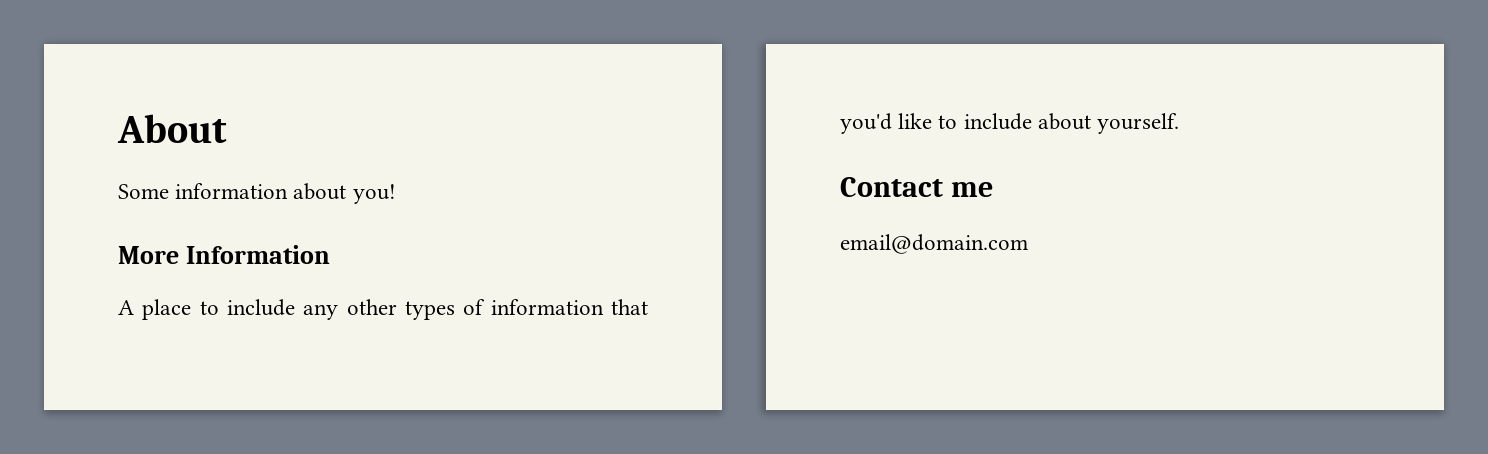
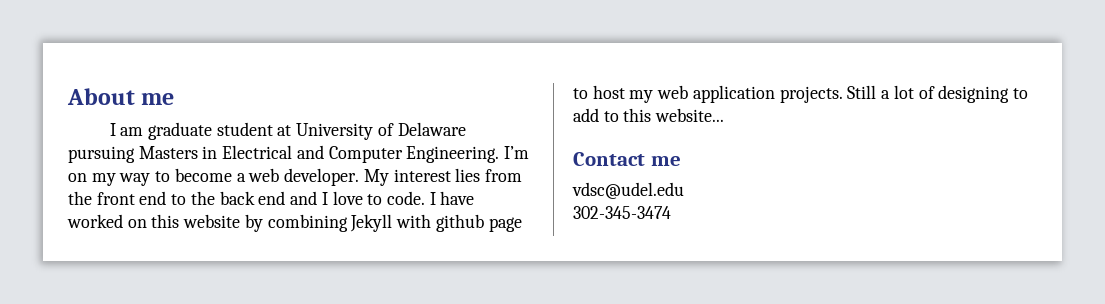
[118,183,396,204] [118,245,330,264] [118,299,648,320] [840,113,1180,134] // Some information about you! // More Information // A place to include any other types of information that you'd like to include about yourself. -> [141,93,175,105] [109,122,466,140] [68,145,530,163] [68,168,522,186] [68,191,475,205] [67,214,522,232] [573,85,1028,103] [573,108,725,122] me // I am graduate student at University of Delaware pursuing Masters in Electrical and Computer Engineering. I’m on my way to become a web developer. My interest lies from the front end to the back end and I love to code. I have worked on this website by combining Jekyll with github page to host my web application projects. Still a lot of designing to add to this website...
[840,234,1028,254] email@domain.com -> [572,182,684,199] [573,206,671,219] vdsc@udel.edu // 302-345-3474

